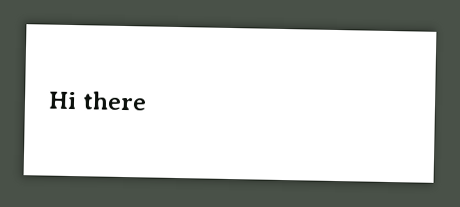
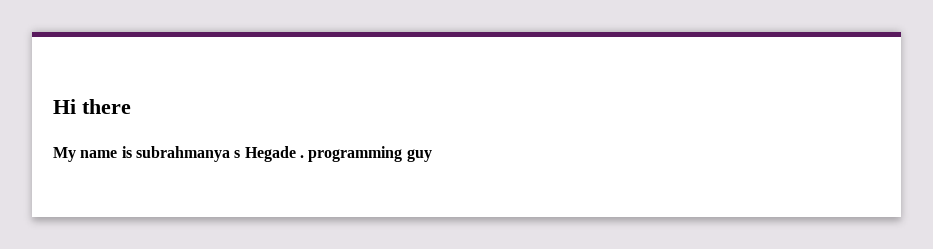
(147, 101) none -> [53,146,432,162] // My name is subrahmanya s Hegade . programming guy

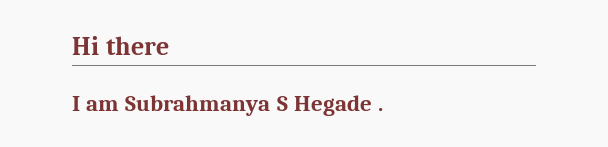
[53,146,432,162] My name is subrahmanya s Hegade . programming guy -> [72,95,384,116] I am Subrahmanya S Hegade .

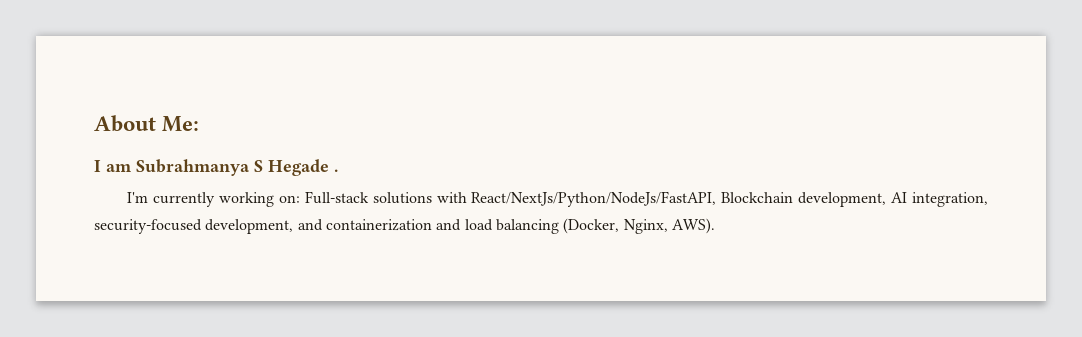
[72,36,169,55] Hi there -> [94,115,200,132] About Me:
(384, 109) none -> [127,191,989,207] [94,218,715,234] // I'm currently working on: Full-stack solutions with React/NextJs/Python/NodeJs/FastAPI, Blockchain development, AI integration, security-focused development, and containerization and load balancing (Docker, Nginx, AWS).

